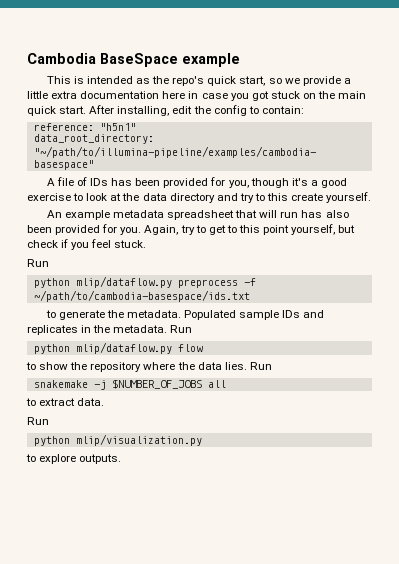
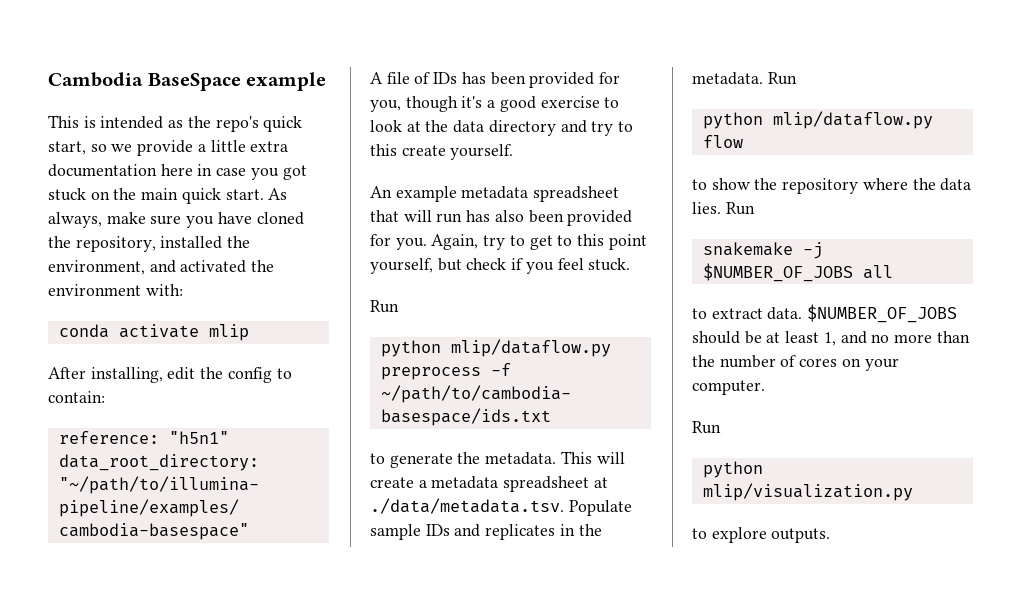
(87, 110) none -> [268,188,288,200] [48,212,304,228] [48,236,251,252] [48,260,275,275] [48,284,183,296] [58,324,249,341] As always, make sure you have cloned the repository, installed the environment, and activated the environment with: // conda activate mlip //
[184,310,237,320] Populated -> [560,451,625,464] [370,476,608,492] [370,498,632,516] This will create a metadata spreadsheet at ./data/metadata.tsv. Populate
(105, 402) none -> [807,304,958,323] [692,331,970,346] [692,355,899,371] [692,380,765,395] $NUMBER_OF_JOBS should be at least 1, and no more than the number of cores on your computer.

